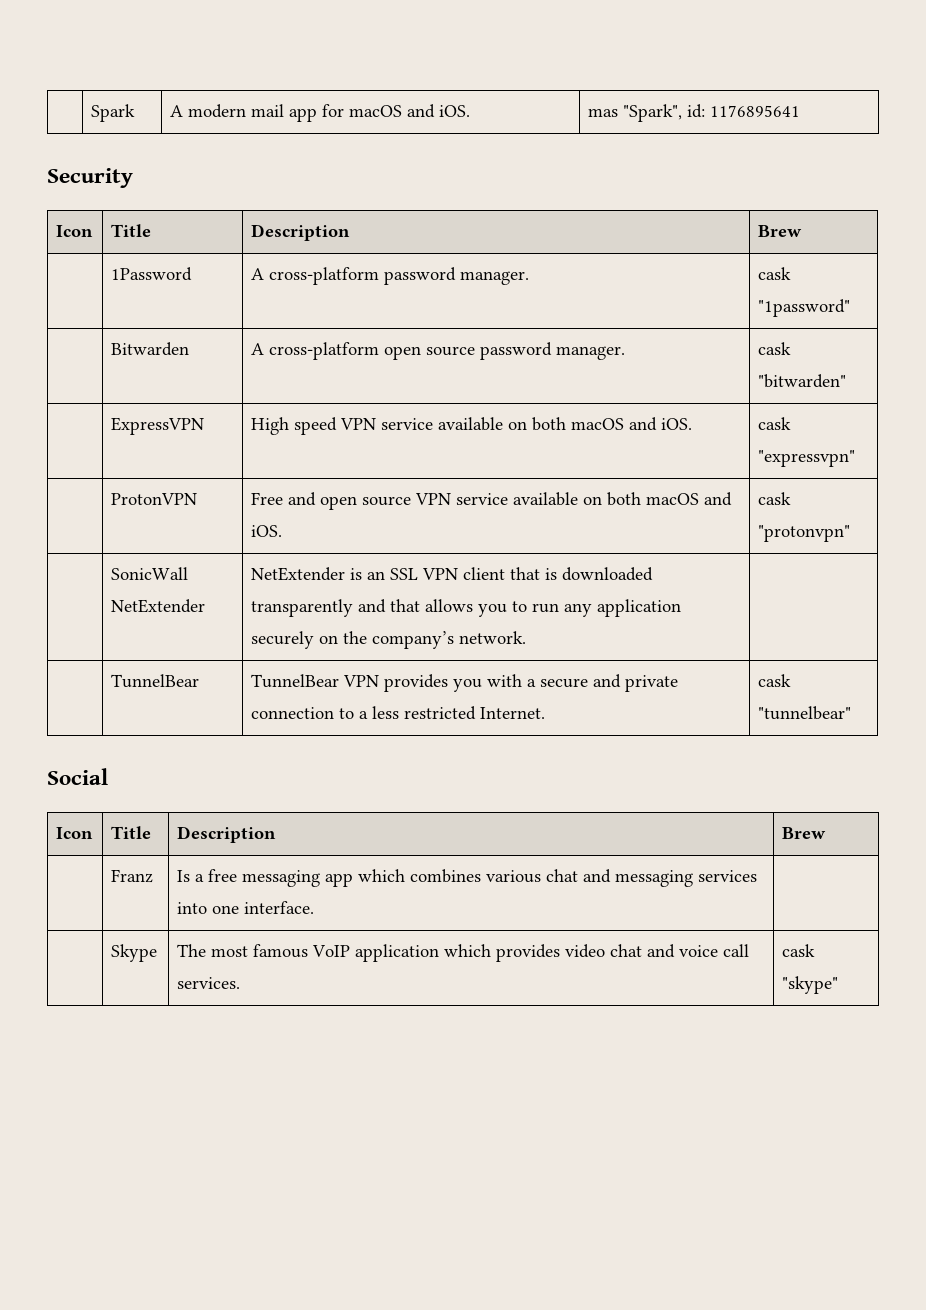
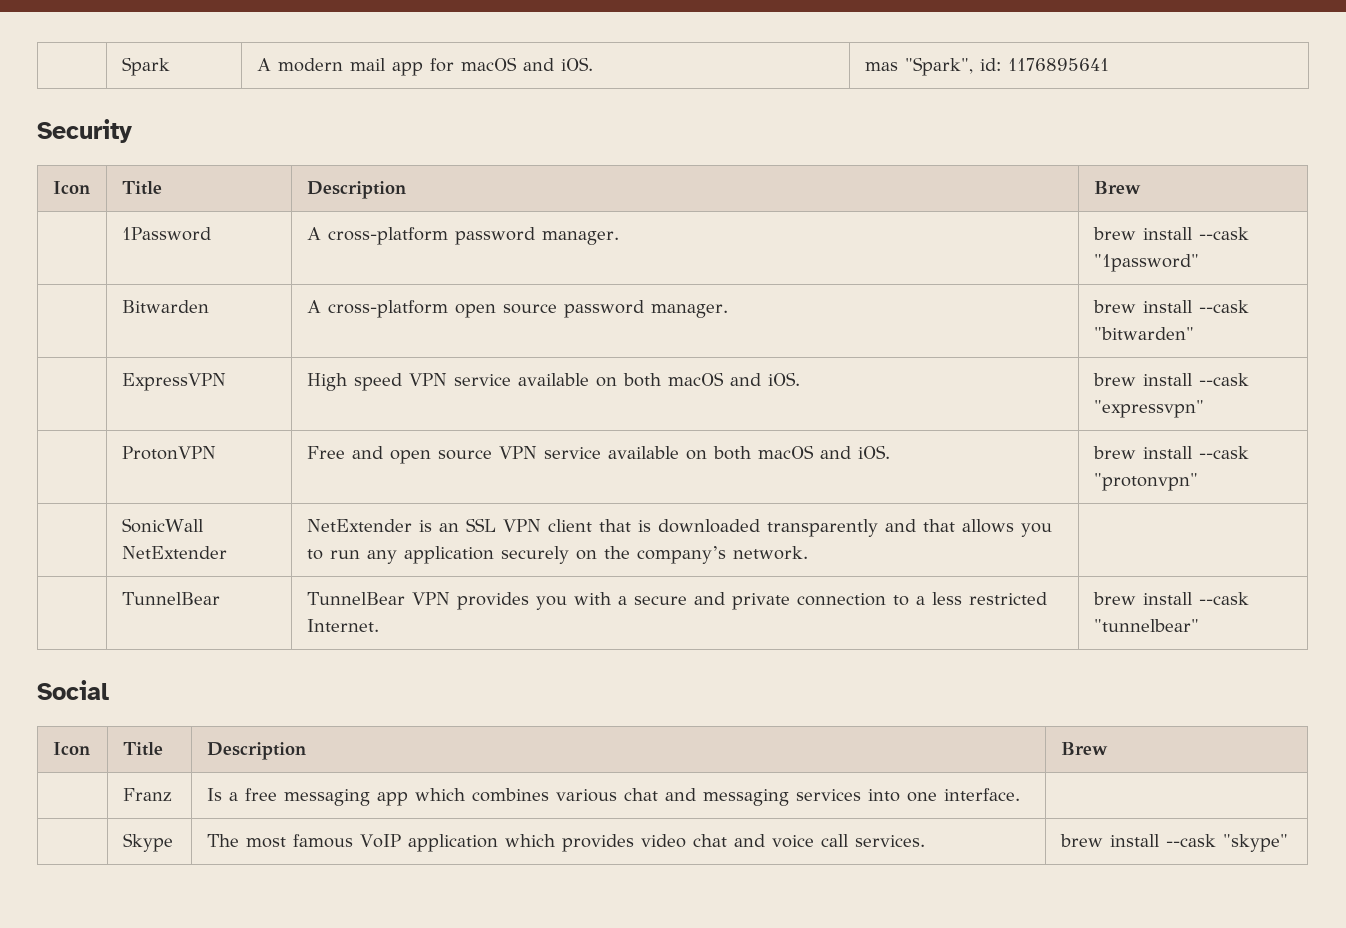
[758,267,792,280] cask -> [1092,227,1249,240] brew install --cask
[758,342,792,355] cask -> [1092,300,1249,313] brew install --cask
[758,417,792,430] cask -> [1092,373,1249,386] brew install --cask
[758,492,792,505] cask -> [1092,446,1249,459] brew install --cask
[758,674,792,687] cask -> [1092,592,1249,605] brew install --cask
[782,944,816,957] cask -> [1059,834,1216,847] brew install --cask

